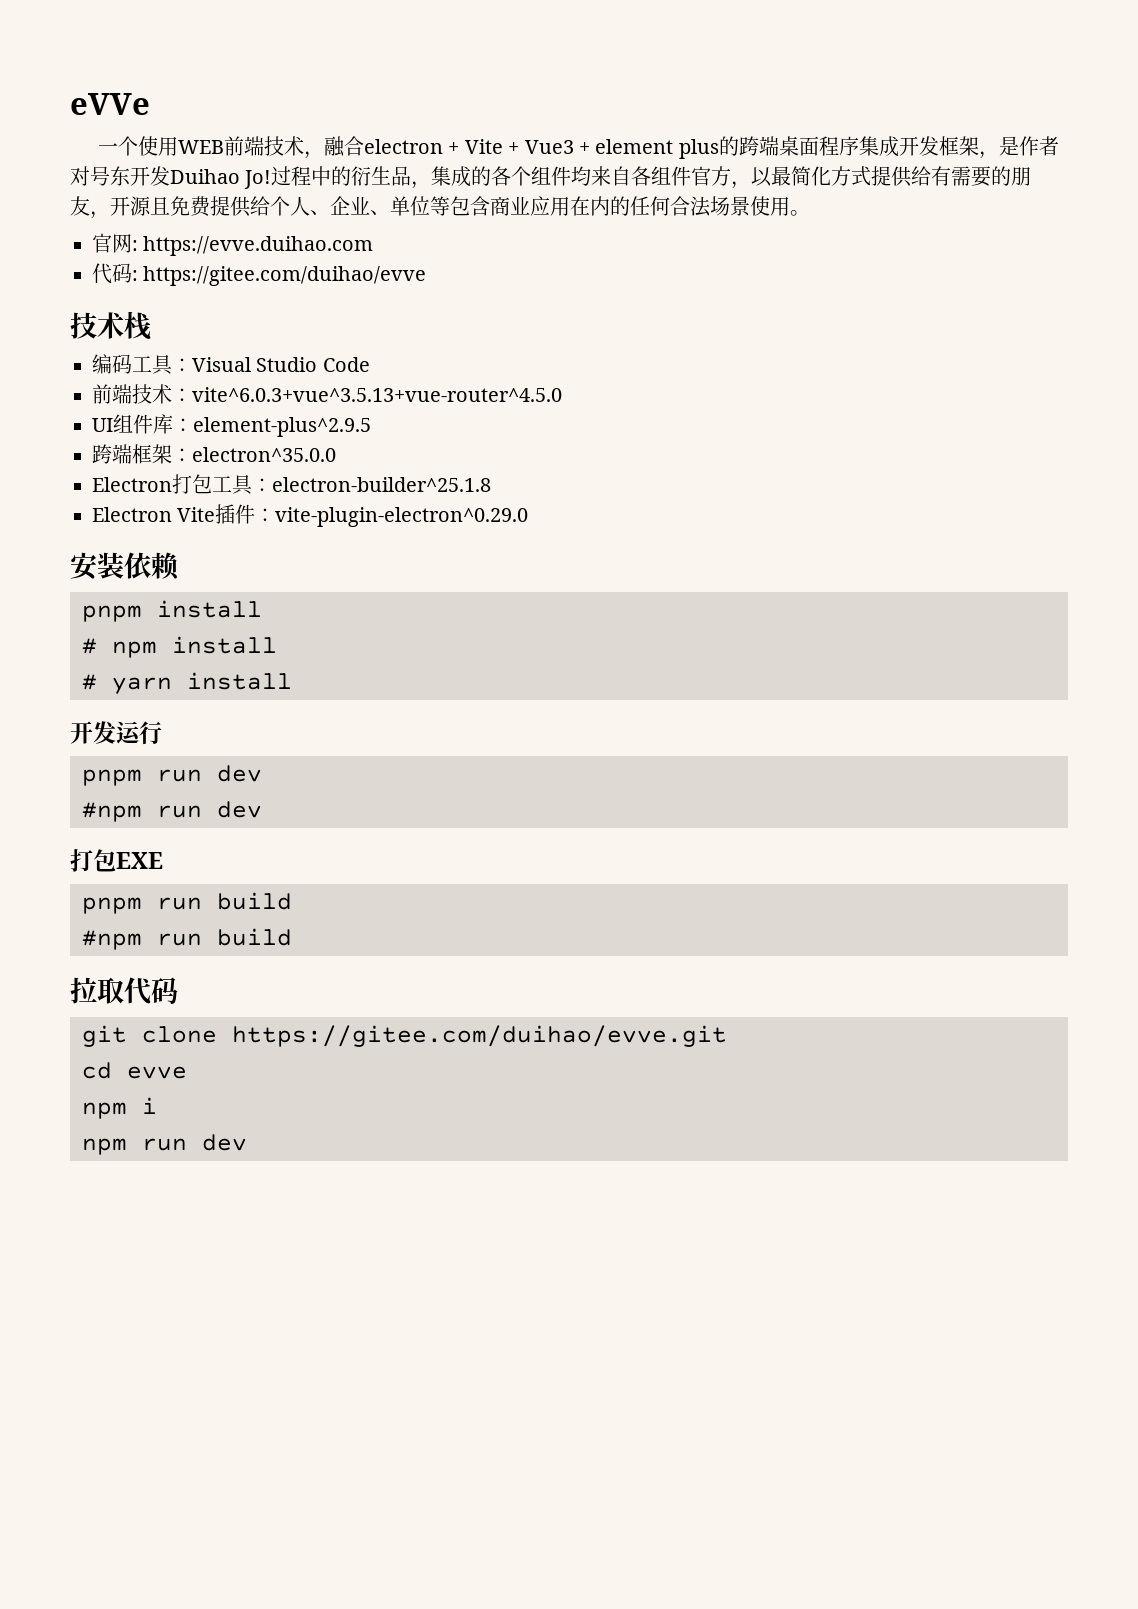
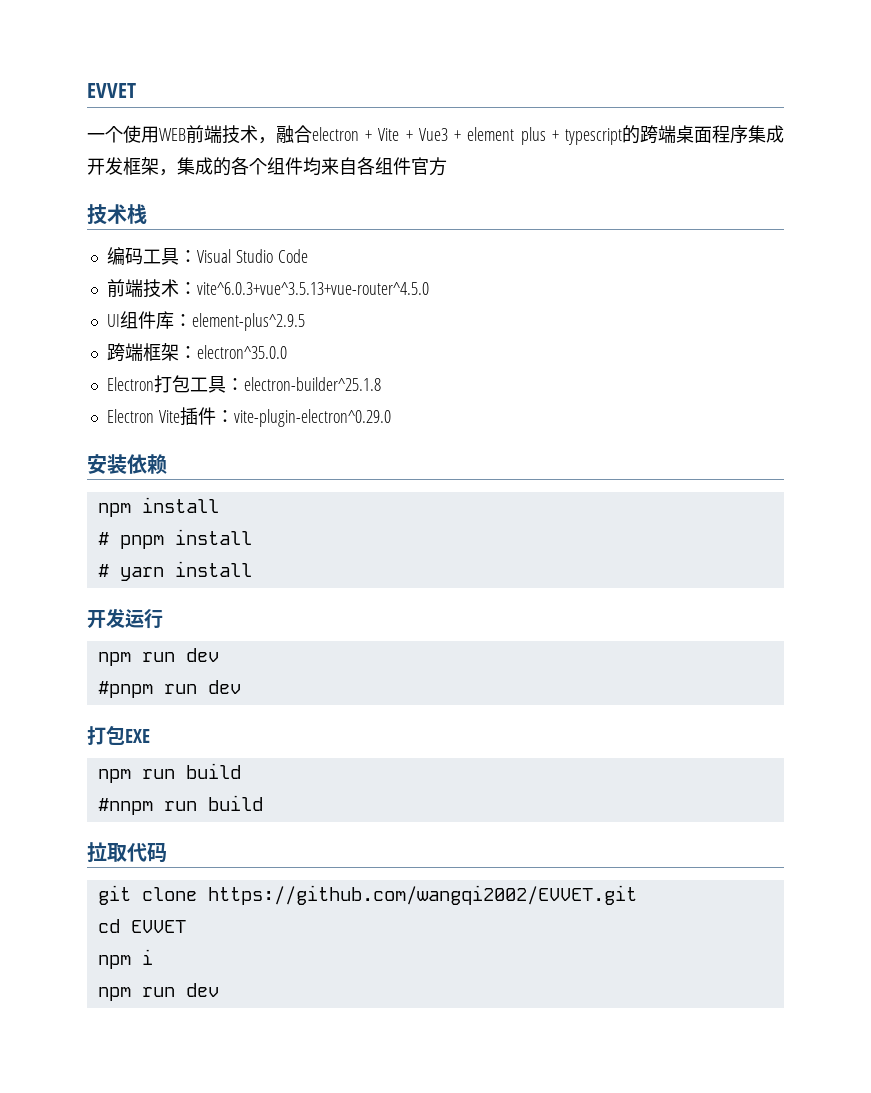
[70,93,150,115] eVVe -> [87,83,136,98] EVVET
(719, 149) none -> [551,128,622,145] + typescript
[998,136,1059,156] [70,166,432,189] 是作者对号东开发Duihao Jo!过程中的衍生品， -> (177, 172) none
[731,166,1032,189] [70,196,810,219] [92,233,374,256] [92,263,427,286] ，以最简化方式提供给有需要的朋友，开源且免费提供给个人、企业、单位等包含商业应用在内的任何合法场景使用。 // 官网: https://evve.duihao.com // 代码: https://gitee.com/duihao/evve -> (447, 166) none
[82,600,262,622] [82,638,157,658] pnpm install // # npm -> [97,497,219,517] [97,532,164,549] npm install // # pnpm
[82,765,262,786] [82,802,142,822] pnpm run dev // #npm -> [97,648,219,666] [97,681,153,698] npm run dev // #pnpm
[82,892,292,914] [82,930,142,950] pnpm run build // #npm -> [97,763,241,783] [97,798,153,815] npm run build // #nnpm
[232,1025,727,1047] https://gitee.com/duihao/evve.git -> [207,885,637,905] https://github.com/wangqi2002/EVVET.git
[127,1066,187,1079] evve -> [130,920,186,933] EVVET

